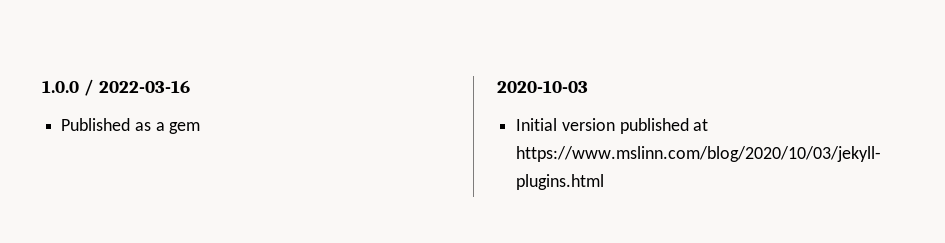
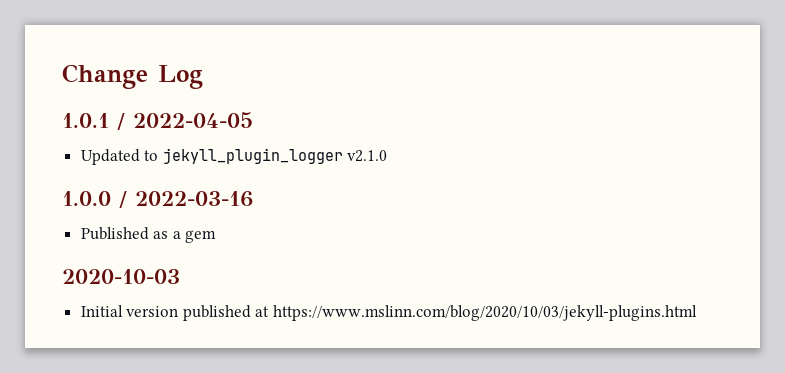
(42, 86) none -> [62,64,203,89] [62,112,253,130] [80,148,388,165] Change Log // 1.0.1 / 2022-04-05 // Updated to jekyll_plugin_logger v2.1.0 //

